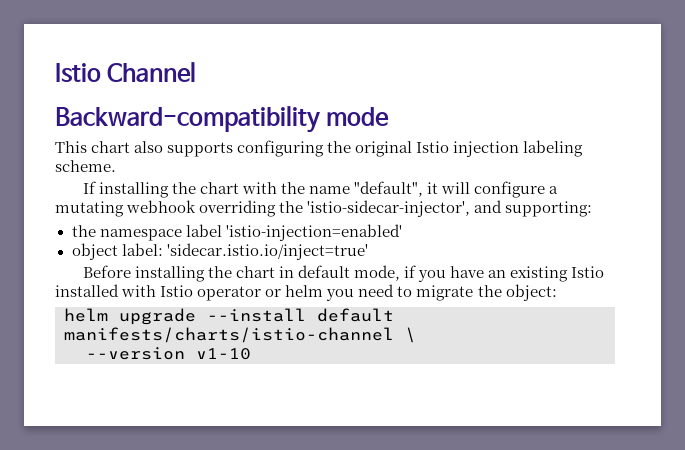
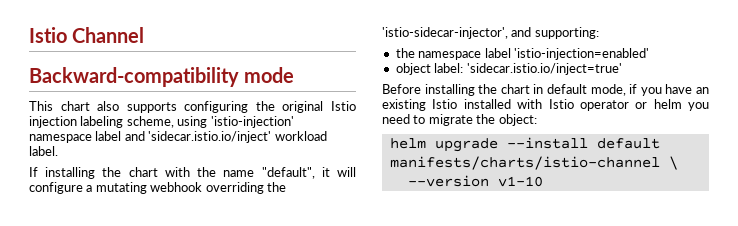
[55,160,116,172] scheme. -> [126,116,294,128] [29,131,327,143] [29,146,58,156] scheme, using 'istio-injection' namespace label and 'sidecar.istio.io/inject' workload label.

